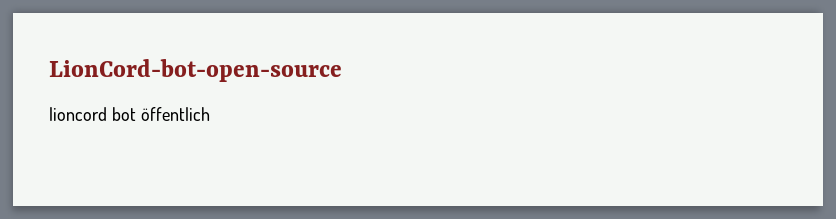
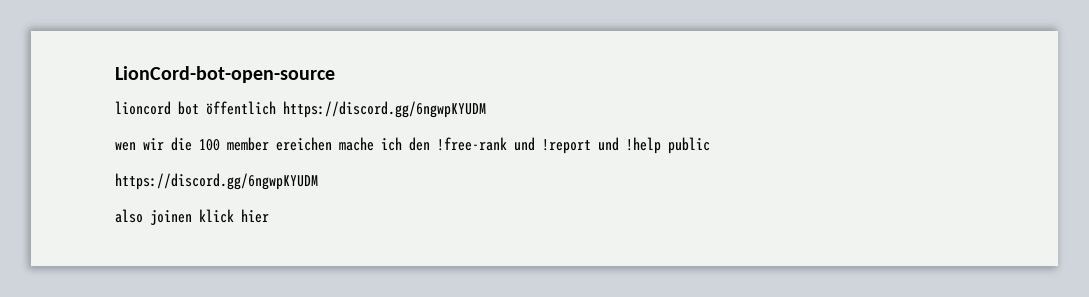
(210, 114) none -> [283,101,486,118] [115,137,710,154] [115,173,318,190] [115,209,269,225] https://discord.gg/6ngwpKYUDM // wen wir die 100 member ereichen mache ich den !free-rank und !report und !help public // https://discord.gg/6ngwpKYUDM // also joinen klick hier

